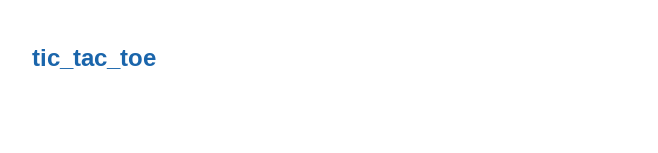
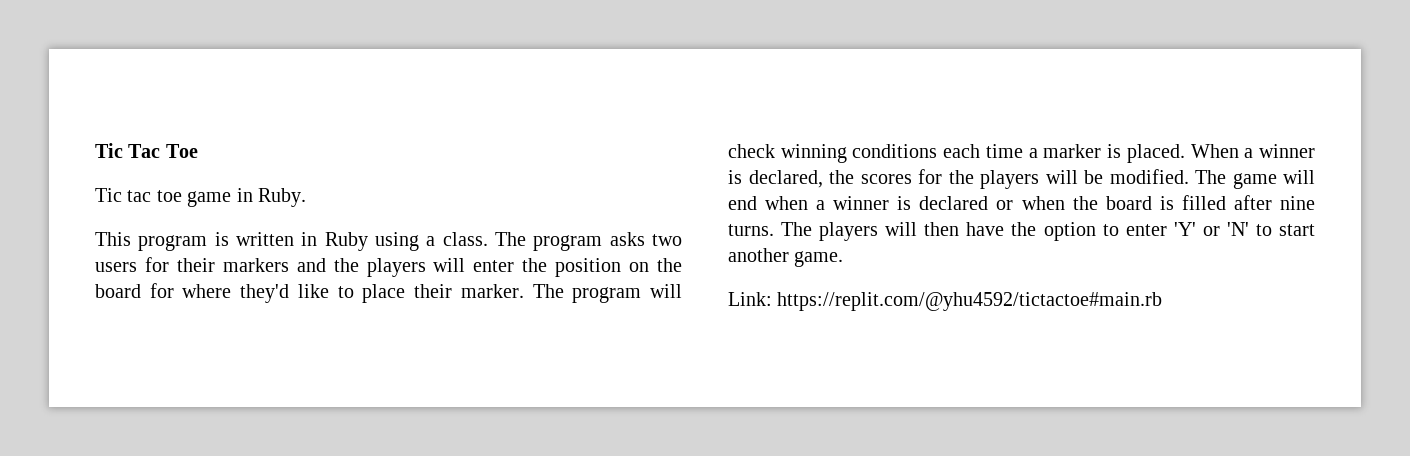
[32,49,156,69] tic_tac_toe -> [95,143,198,158] [95,188,306,207] [95,232,682,251] [95,257,682,277] [95,283,683,303] [728,144,1315,163] [728,169,1315,189] [728,195,1315,210] [728,222,1315,241] [728,248,844,267] [728,292,1163,311] Tic Tac Toe // Tic tac toe game in Ruby. // This program is written in Ruby using a class. The program asks two users for their markers and the players will enter the position on the board for where they'd like to place their marker. The program will check winning conditions each time a marker is placed. When a winner is declared, the scores for the players will be modified. The game will end when a winner is declared or when the board is filled after nine turns. The players will then have the option to enter 'Y' or 'N' to start another game. // Link: https://replit.com/@yhu4592/tictactoe#main.rb

